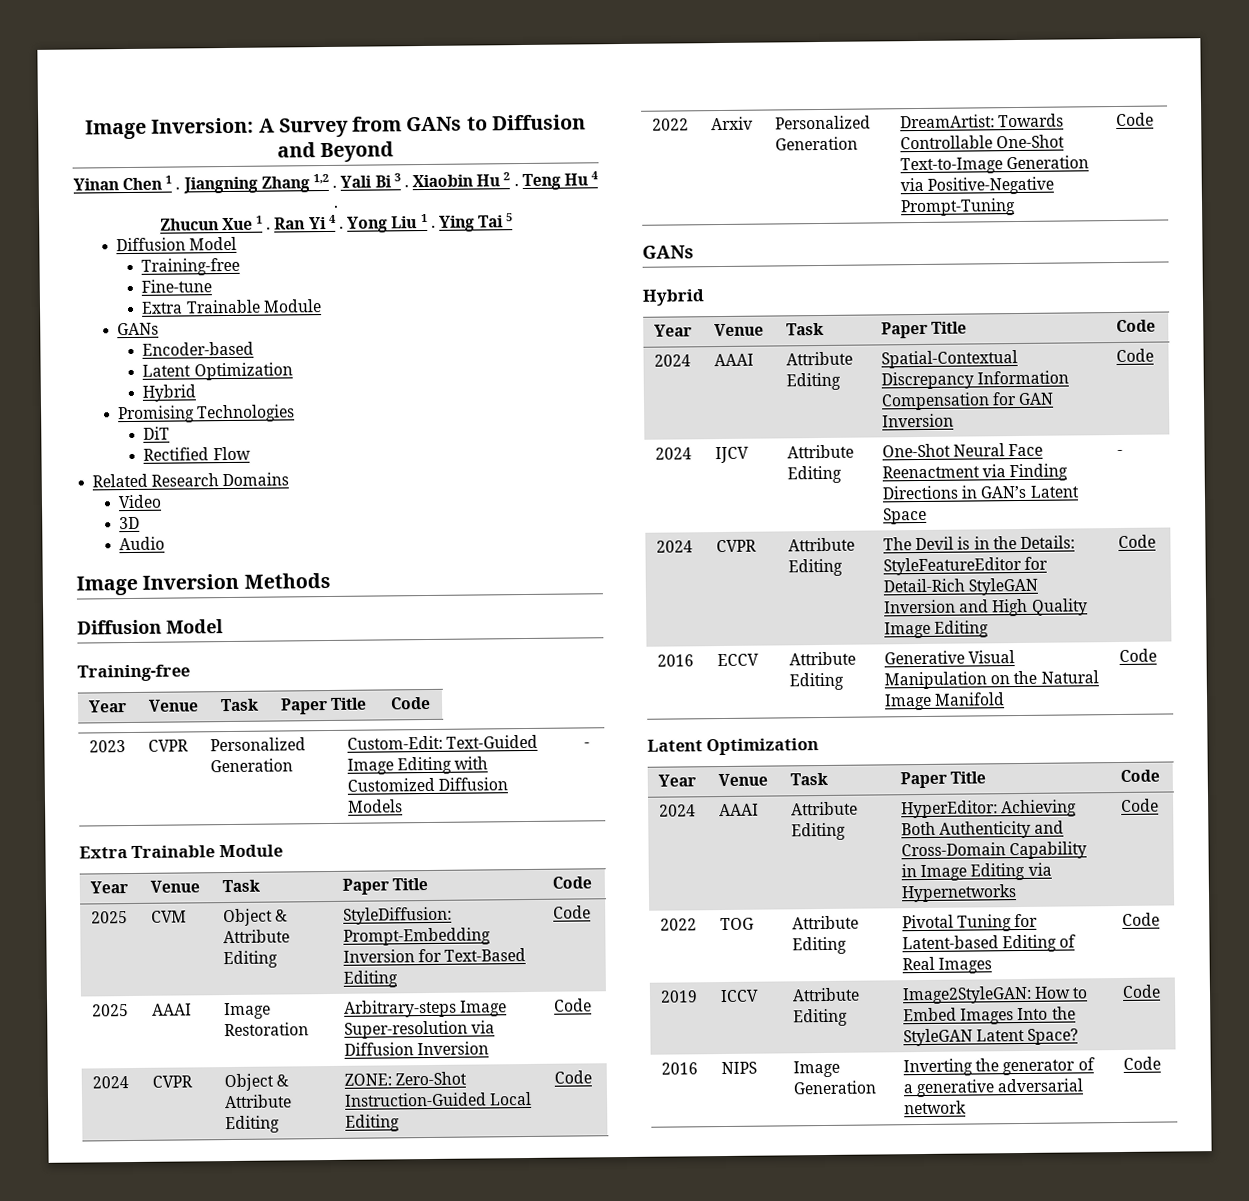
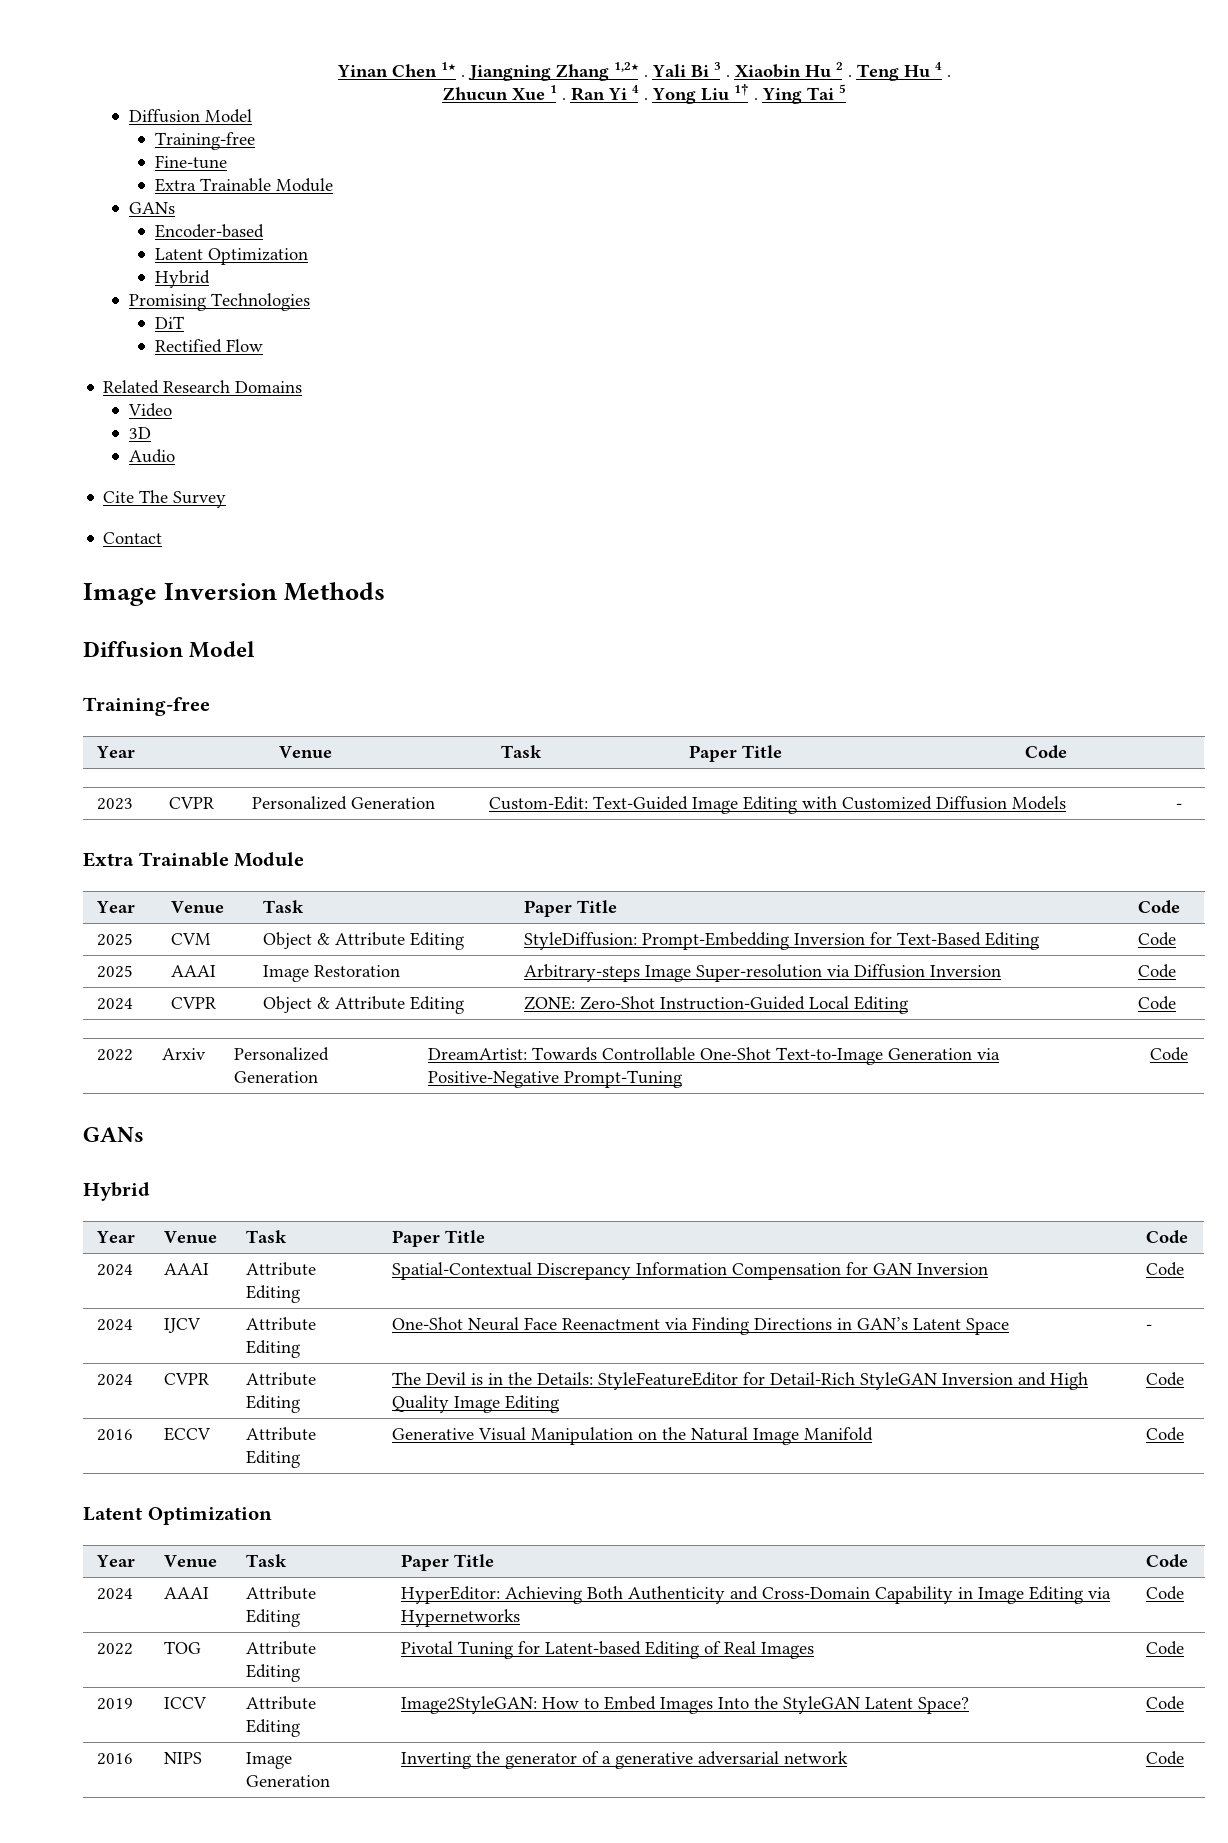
[85,114,586,140] [276,141,395,163] Image Inversion: A Survey from GANs to Diffusion and Beyond // -> (336, 71) none
[165,175,173,184] 1 -> [440,62,456,71] 1★
[312,173,329,185] 1,2 -> [613,62,639,72] 1,2★
[420,213,428,223] 1 -> [733,84,749,96] 1†
(165, 543) none -> [103,490,227,508] [103,532,163,544] // Cite The Survey // Contact

